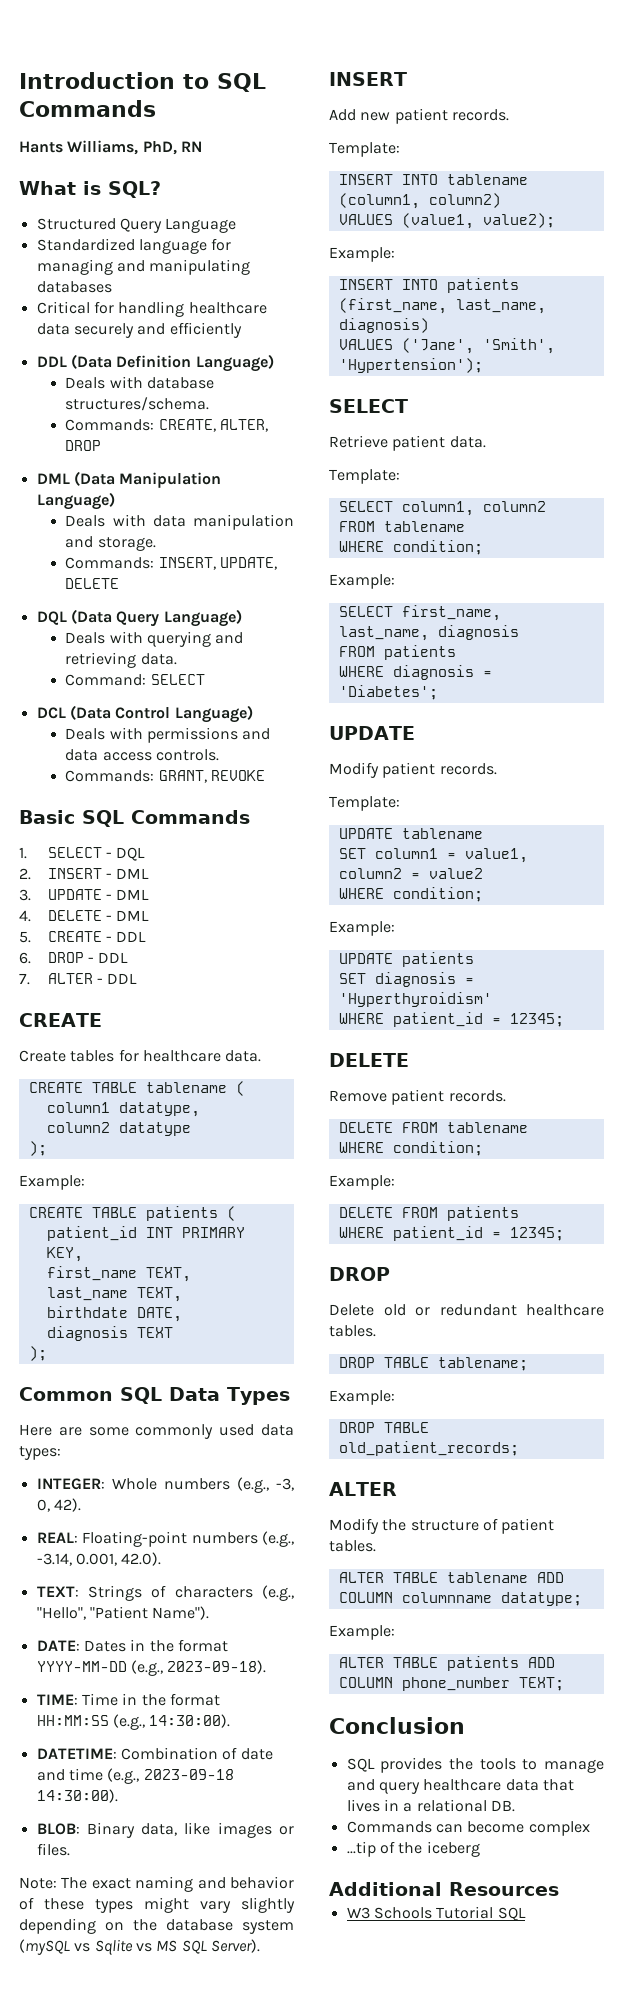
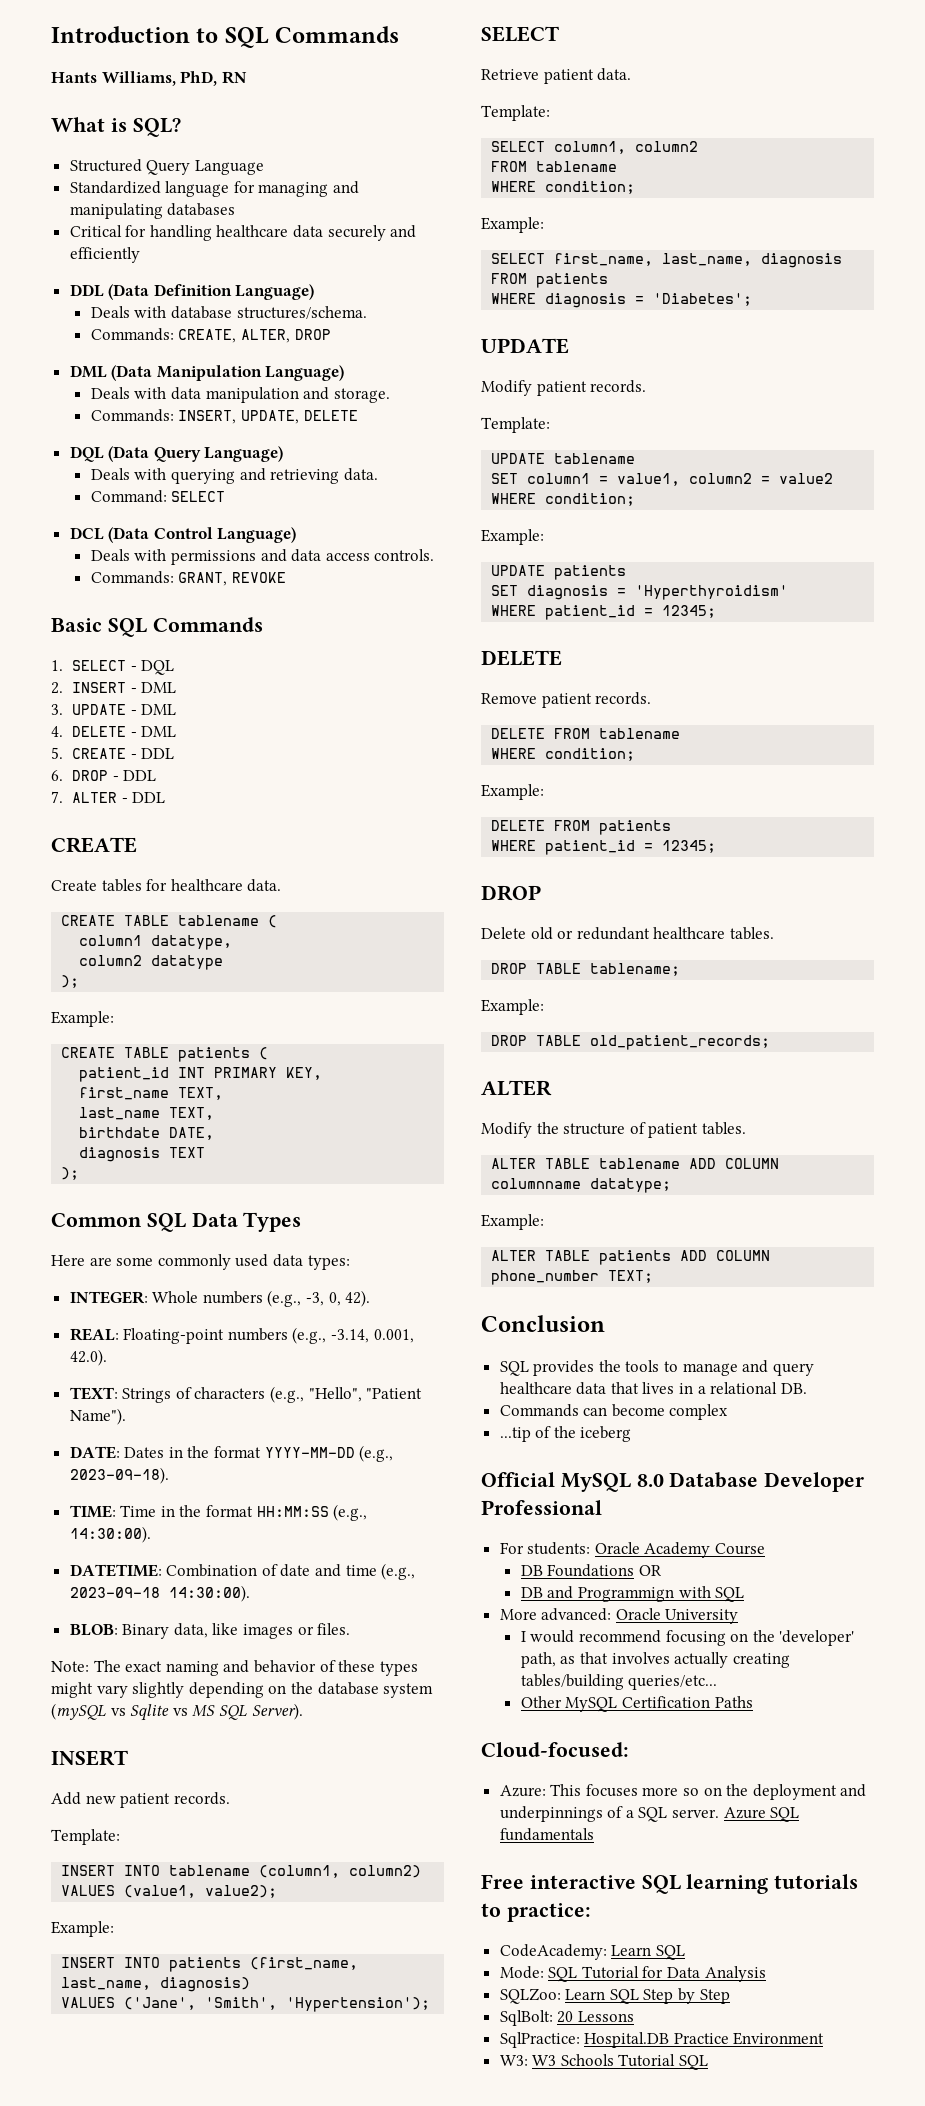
[329,1882,559,1896] Additional Resources // -> [481,1472,865,1492] [481,1500,602,1515] [499,1542,766,1558] [520,1564,662,1577] [520,1586,745,1602] [499,1608,739,1624] [520,1630,855,1646] [520,1652,790,1668] [520,1674,718,1690] [520,1696,753,1712] [481,1742,629,1757] [499,1784,867,1800] [499,1806,800,1822] [499,1828,594,1841] [481,1874,859,1894] [481,1903,591,1922] [499,1944,685,1960] [499,1966,766,1982] [499,1988,730,2004] [499,2010,634,2026] [499,2032,825,2048] [499,2055,528,2066] Official MySQL 8.0 Database Developer Professional // For students: Oracle Academy Course // DB Foundations OR // DB and Programmign with SQL // More advanced: Oracle University // I would recommend focusing on the 'developer' path, as that involves actually creating tables/building queries/etc... // Other MySQL Certification Paths // Cloud-focused: // Azure: This focuses more so on the deployment and underpinnings of a SQL server. Azure SQL fundamentals // Free interactive SQL learning tutorials to practice: // CodeAcademy: Learn SQL // Mode: SQL Tutorial for Data Analysis // SQLZoo: Learn SQL Step by Step // SqlBolt: 20 Lessons // SqlPractice: Hospital.DB Practice Environment // W3:

